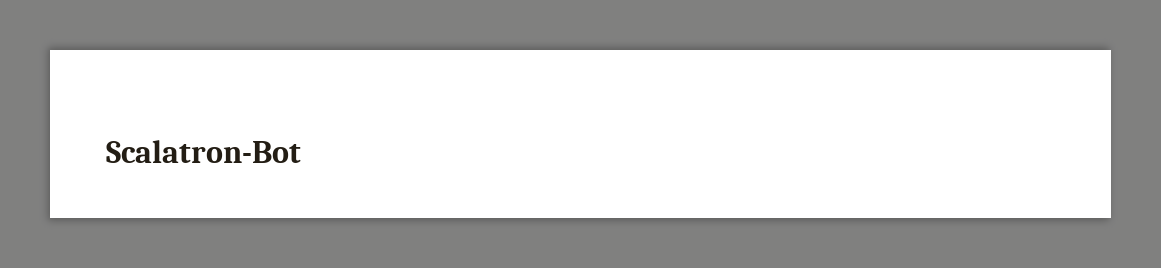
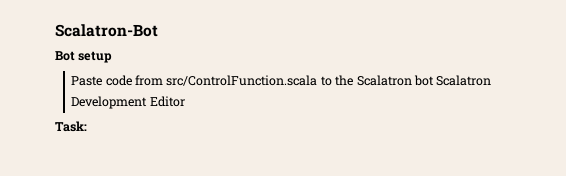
(301, 151) none -> [55,51,113,63] [71,75,492,86] [71,96,185,109] [55,121,87,132] // Bot setup // Paste code from src/ControlFunction.scala to the Scalatron bot Scalatron Development Editor // Task:

